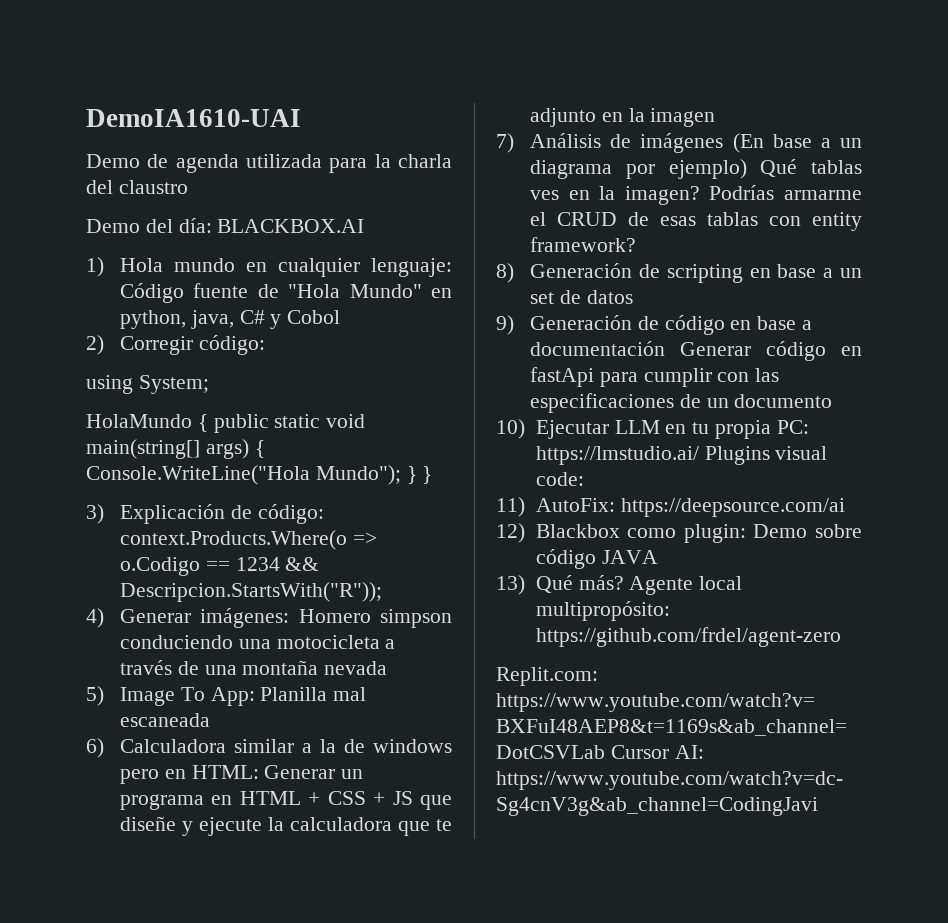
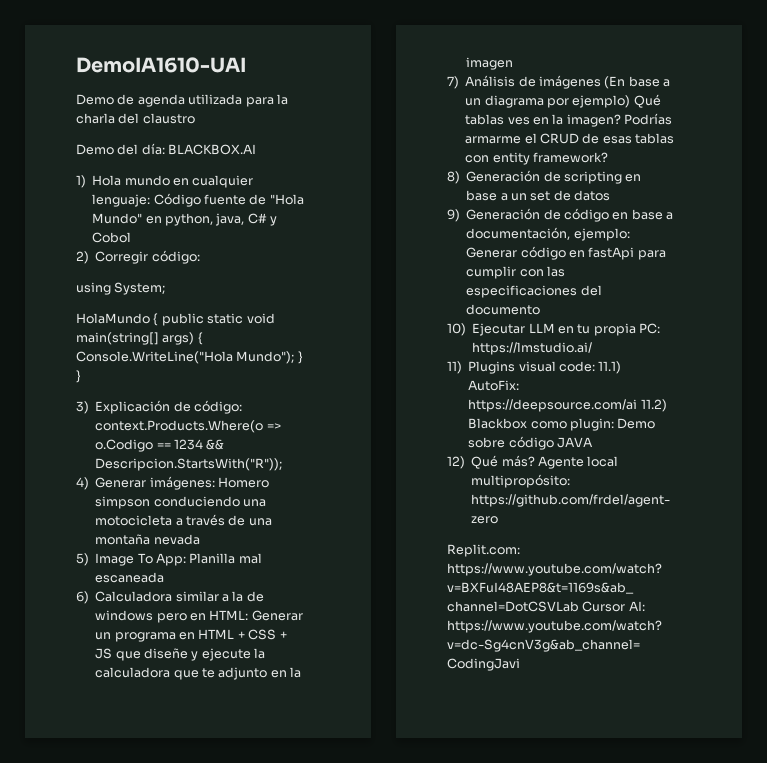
[529,341,665,356] documentación -> [466,227,630,241] documentación, ejemplo:
[679,394,729,408] de un -> [580,285,602,296] del
(699, 455) none -> [447,361,462,374] // 11)
[496,497,525,517] // 11) -> [598,361,622,374] 11.1)
[496,523,525,543] // 12) -> [640,399,667,412] 11.2)
[496,575,525,595] 13) -> [447,456,465,469] 12)

